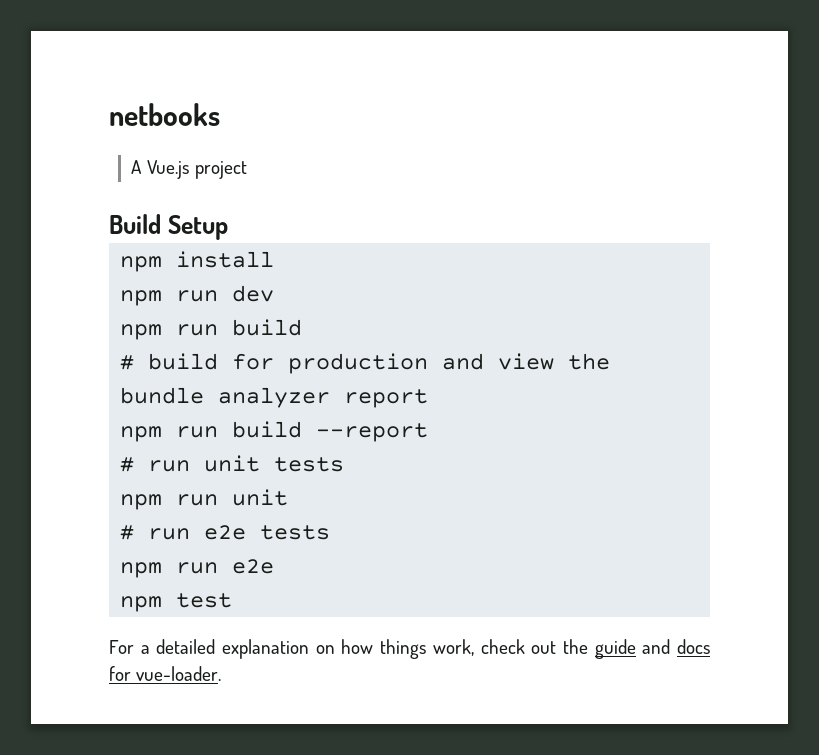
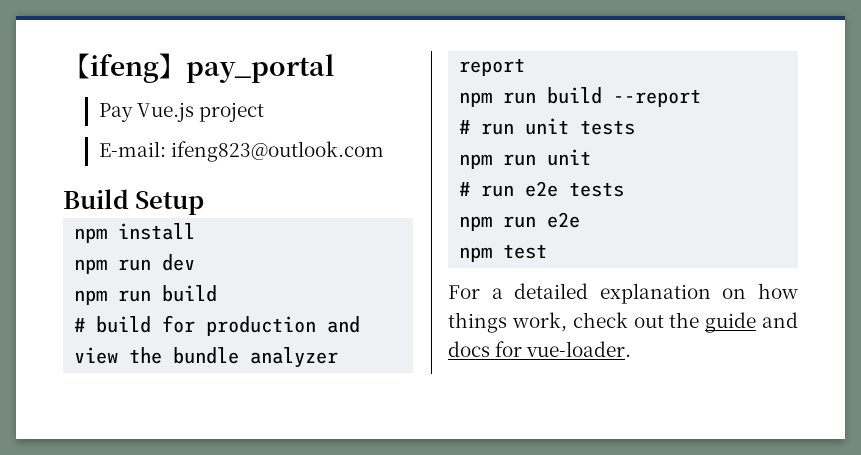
[109,103,220,126] [131,160,143,174] netbooks // A -> [63,53,334,83] [98,103,133,122] 【ifeng】pay_portal // Pay
(247, 170) none -> [98,141,384,162] // E-mail: ifeng823@outlook.com

